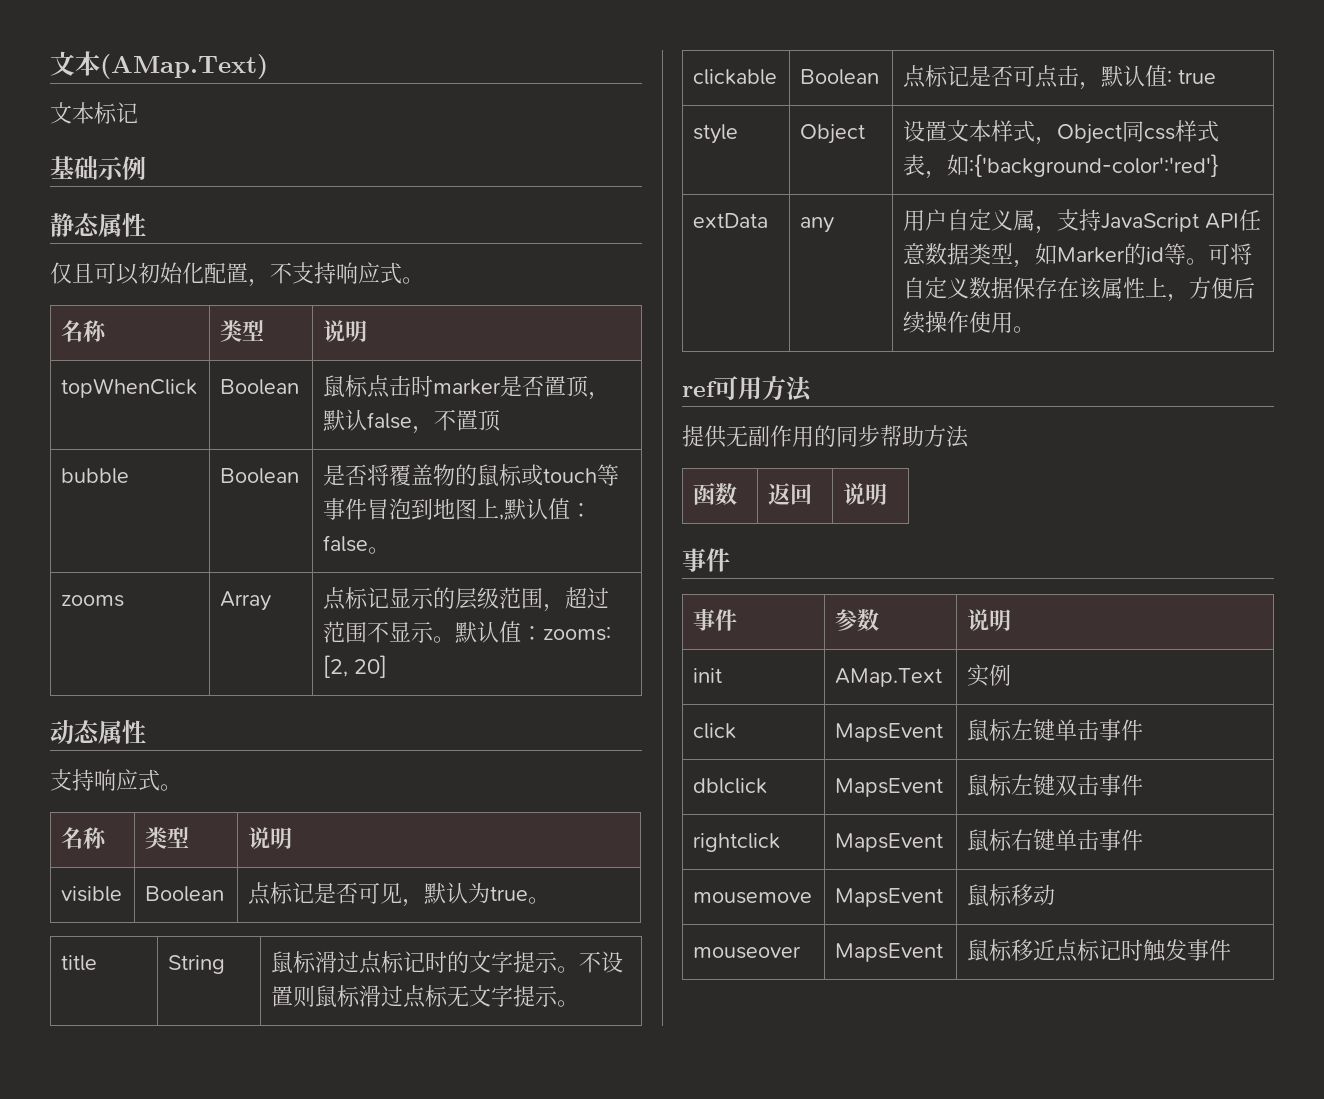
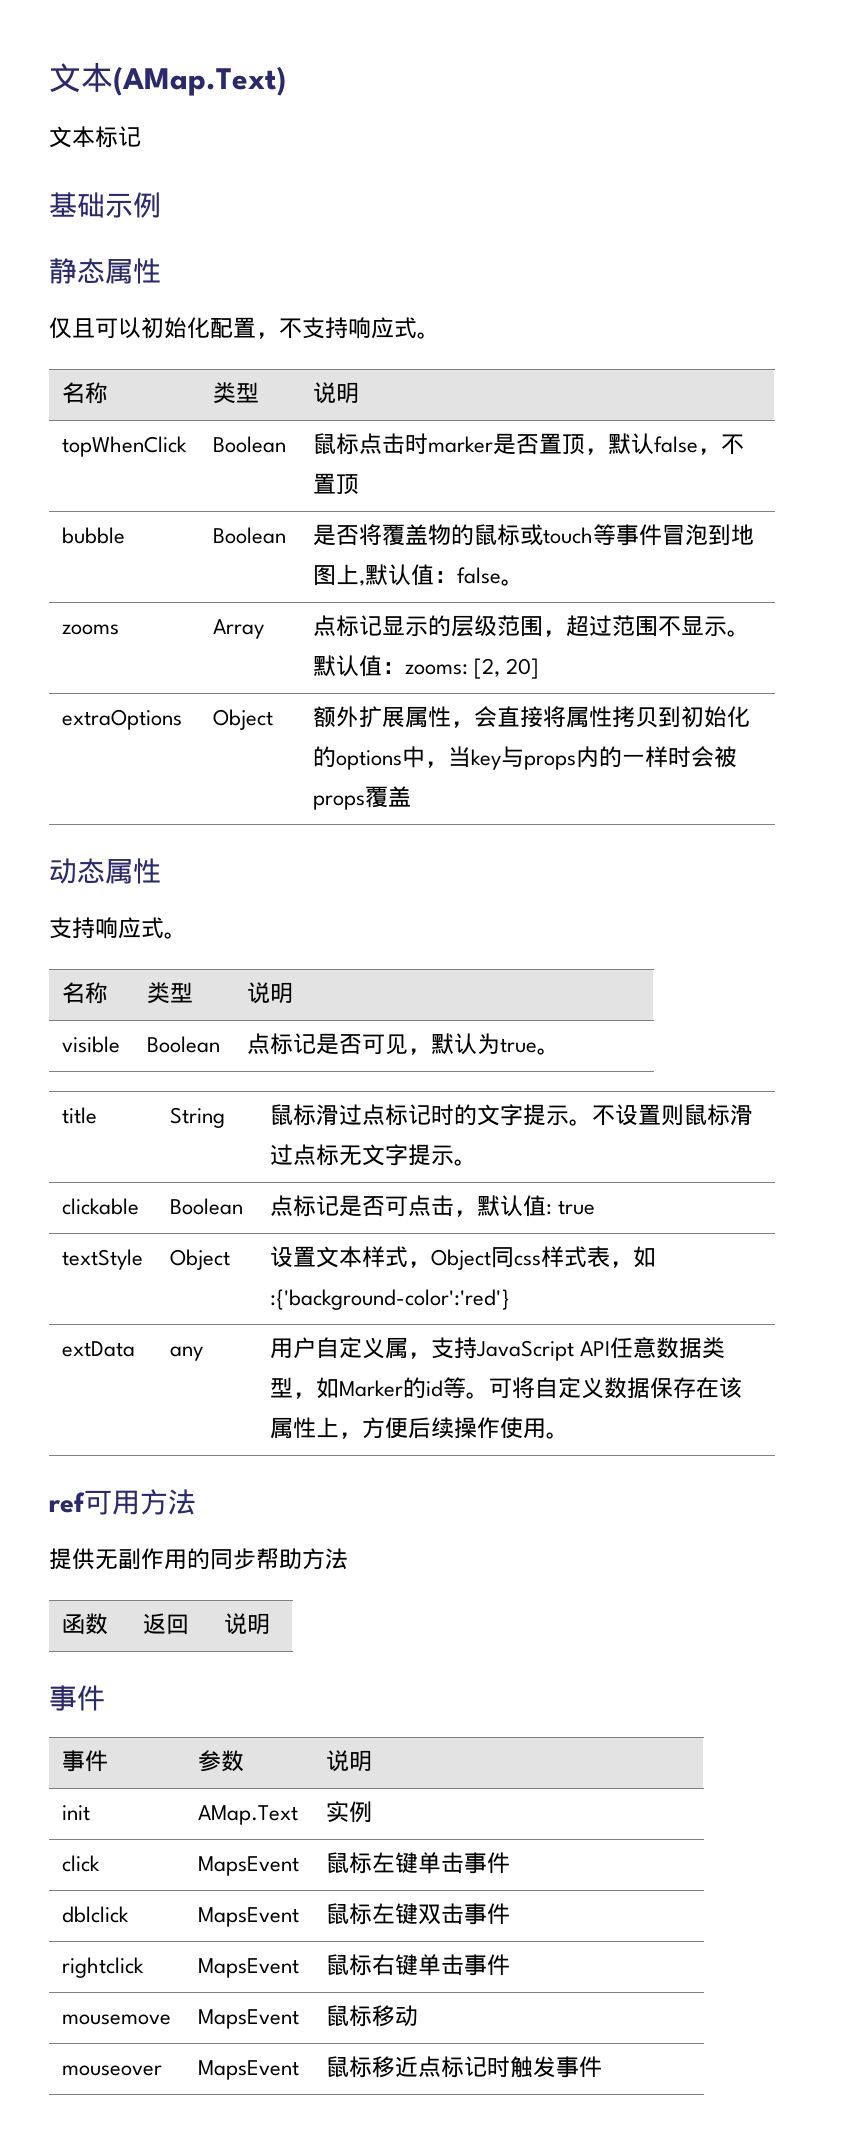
(388, 666) none -> [62,709,183,730] [213,709,274,730] [313,706,751,728] [313,746,738,770] [313,786,412,810] // extraOptions | Object | 额外扩展属性，会直接将属性拷贝到初始化的options中，当key与props内的一样时会被props覆盖
[693,124,739,144] style -> [62,1249,144,1270] textStyle

